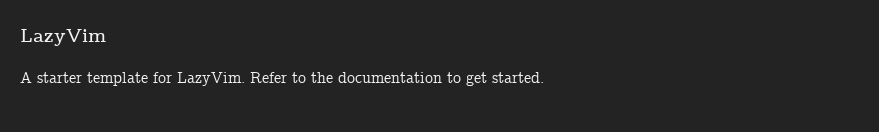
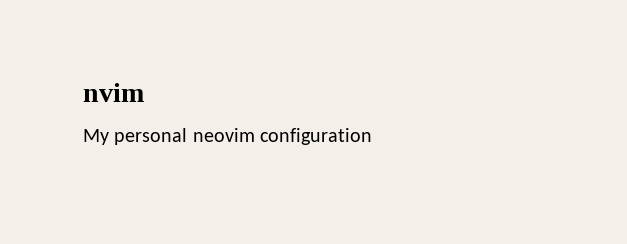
[20,29,106,46] [20,72,544,86] LazyVim // A starter template for LazyVim. Refer to the documentation to get started. -> [83,83,144,102] [83,128,373,145] nvim // My personal neovim configuration

